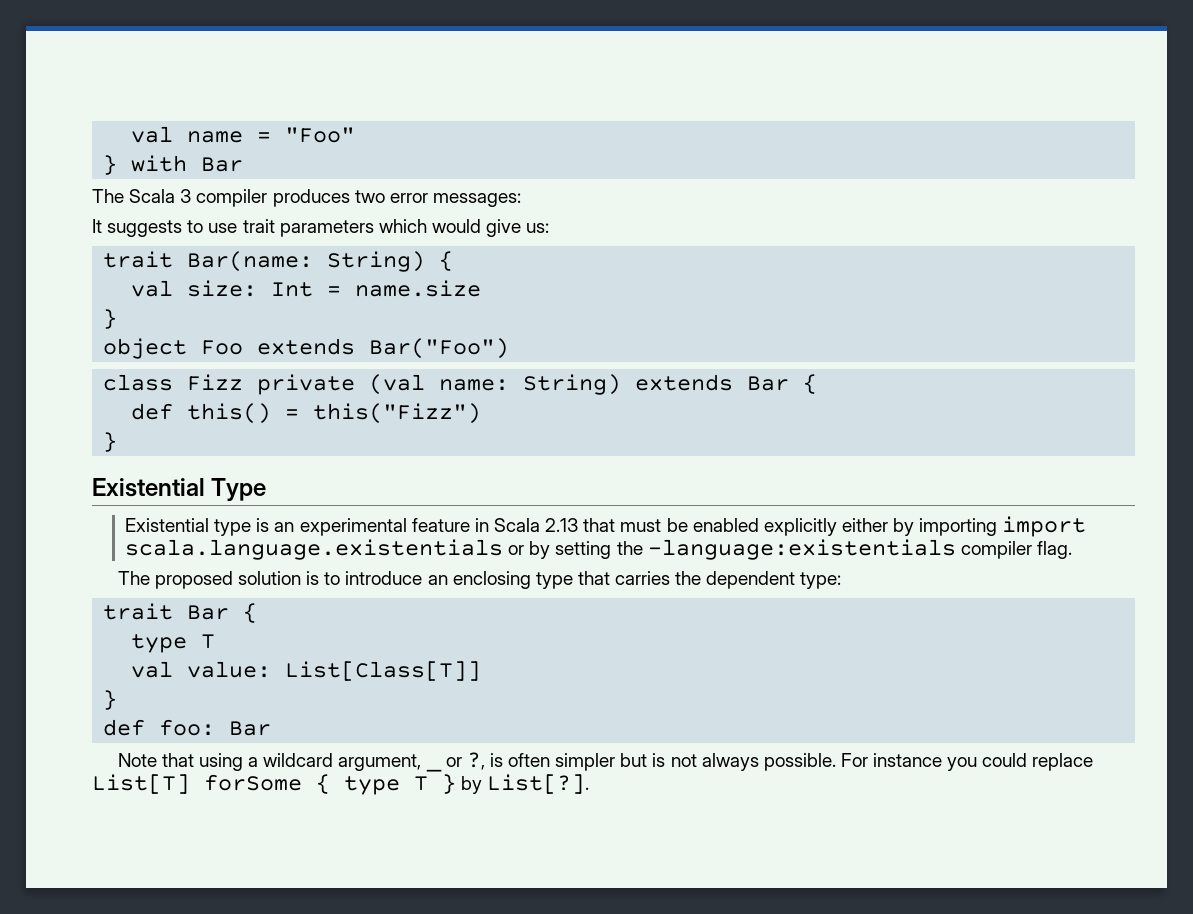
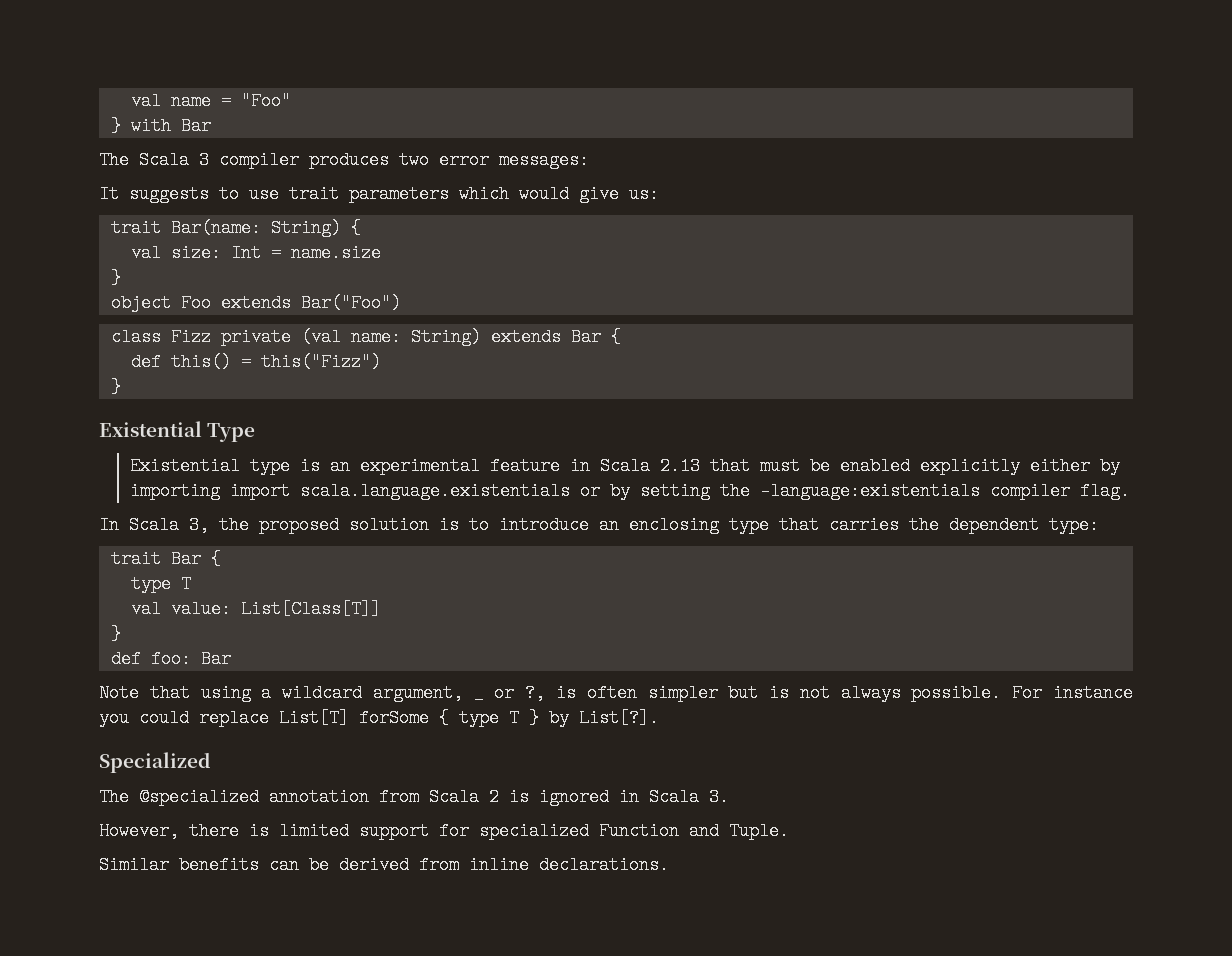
[117,571,150,585] The -> [99,516,249,534] In Scala 3, the
(590, 784) none -> [99,752,211,773] [99,788,729,806] [99,822,789,840] [99,856,669,874] // Specialized // The @specialized annotation from Scala 2 is ignored in Scala 3. // However, there is limited support for specialized Function and Tuple. // Similar benefits can be derived from inline declarations.

